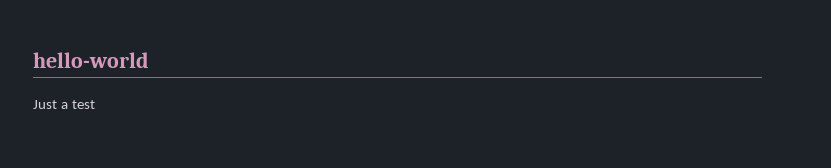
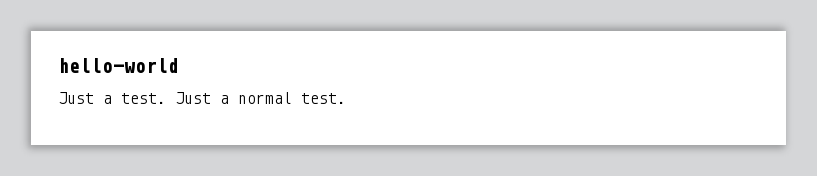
[71,100,95,109] test -> [121,92,346,104] test. Just a normal test.

